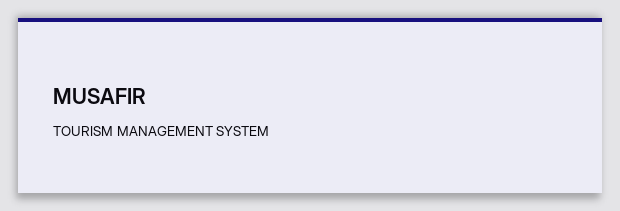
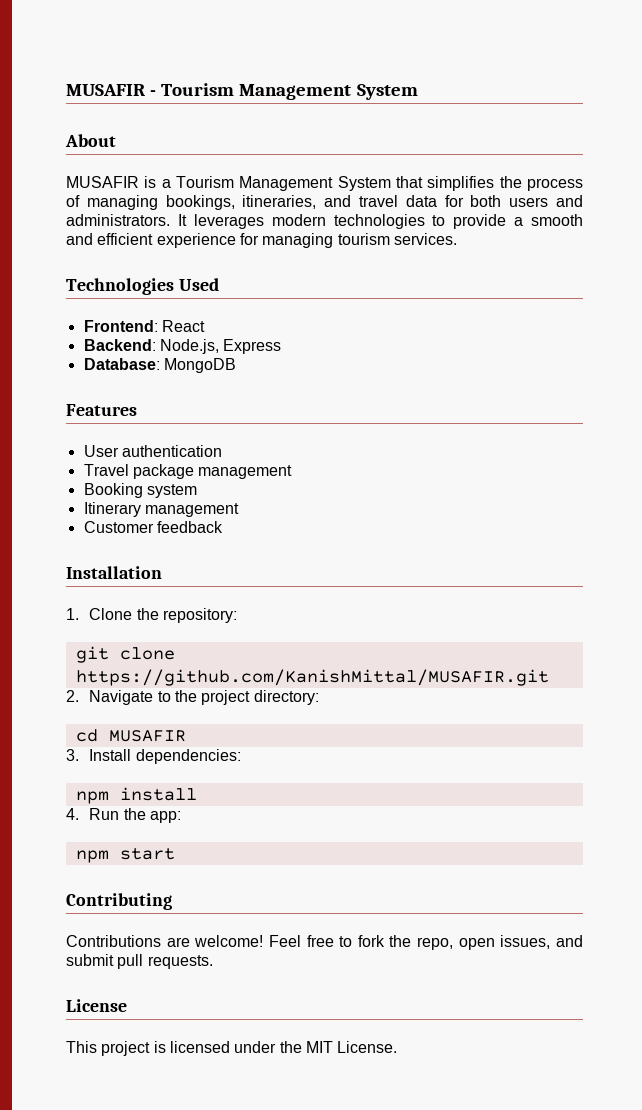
[53,88,146,104] [53,126,270,136] MUSAFIR // TOURISM MANAGEMENT SYSTEM -> [66,83,418,100] [65,134,116,147] [66,176,583,191] [66,195,583,210] [66,214,583,229] [66,233,457,248] [66,278,219,295] [83,320,205,332] [83,339,282,354] [83,358,236,373] [66,404,137,416] [83,445,222,457] [83,464,293,479] [83,483,197,498] [83,502,239,517] [83,521,223,533] [66,566,162,579] [66,608,238,623] [75,646,175,663] [75,669,549,686] [66,690,319,705] [75,729,186,742] [66,749,241,764] [75,787,197,804] [66,808,182,823] [75,848,175,863] [66,893,172,910] [66,935,583,950] [66,954,213,969] [66,999,127,1012] [66,1041,398,1056] MUSAFIR - Tourism Management System // About // MUSAFIR is a Tourism Management System that simplifies the process of managing bookings, itineraries, and travel data for both users and administrators. It leverages modern technologies to provide a smooth and efficient experience for managing tourism services. // Technologies Used // Frontend: React // Backend: Node.js, Express // Database: MongoDB // Features // User authentication // Travel package management // Booking system // Itinerary management // Customer feedback // Installation // 1. Clone the repository: // git clone https://github.com/KanishMittal/MUSAFIR.git // 2. Navigate to the project directory: // cd MUSAFIR // 3. Install dependencies: // npm install // 4. Run the app: // npm start // Contributing // Contributions are welcome! Feel free to fork the repo, open issues, and submit pull requests. // License // This project is licensed under the MIT License.

